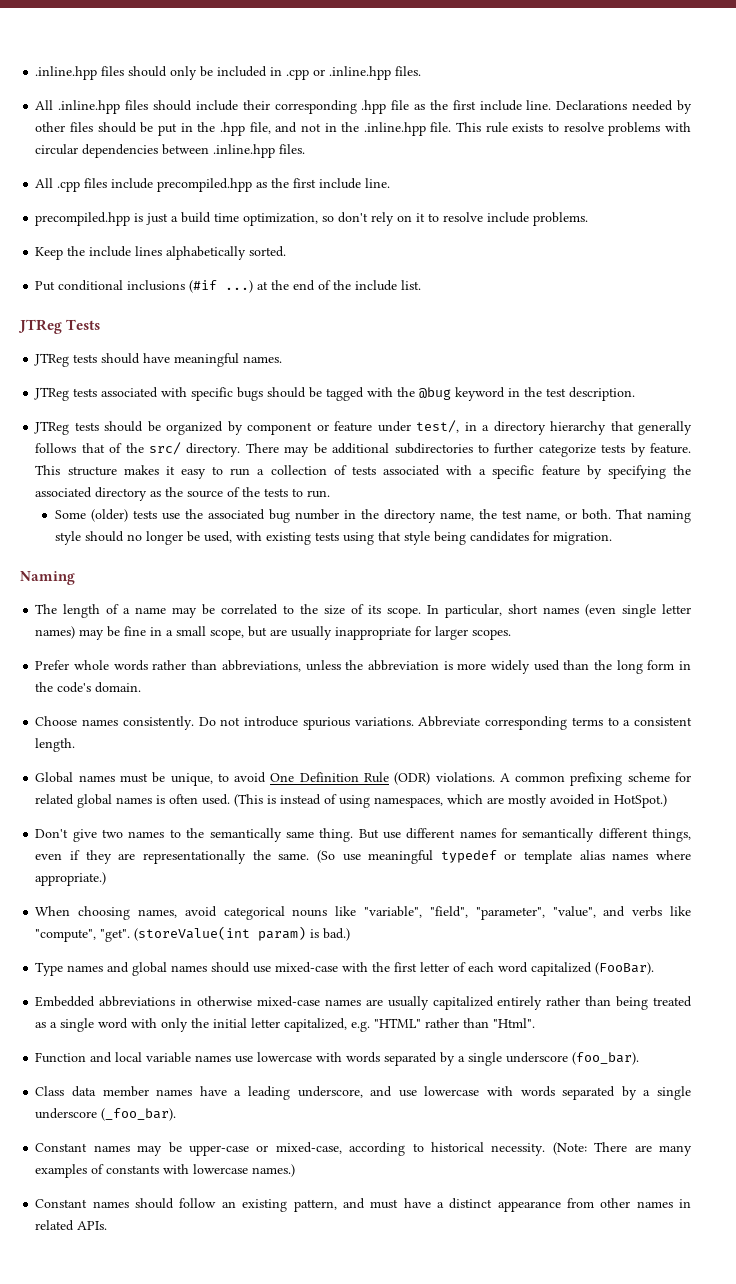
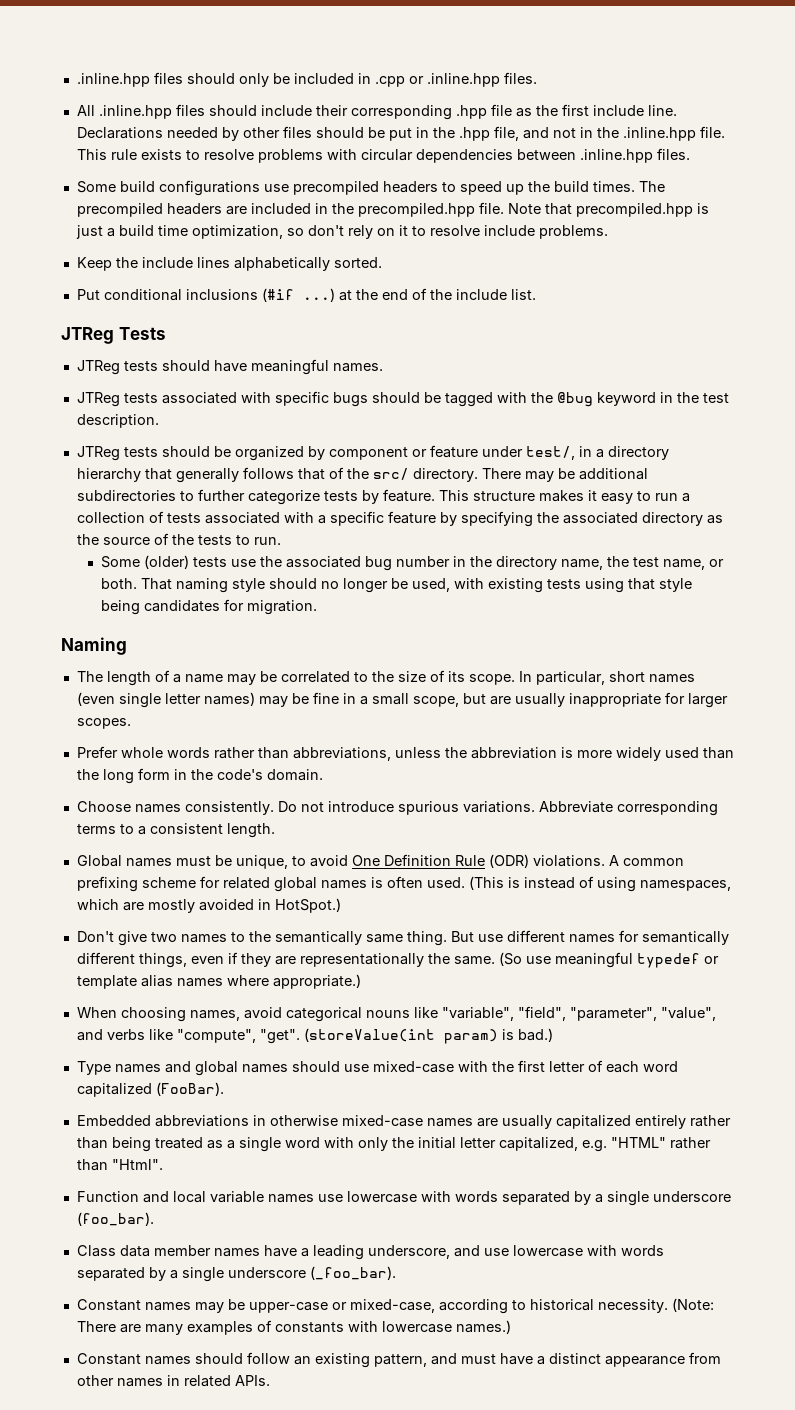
[35,178,391,192] All .cpp files include precompiled.hpp as the first include line. // -> [76,180,665,196] [76,202,572,217] Some build configurations use precompiled headers to speed up the build times. The precompiled headers are included in the precompiled.hpp file. Note that

